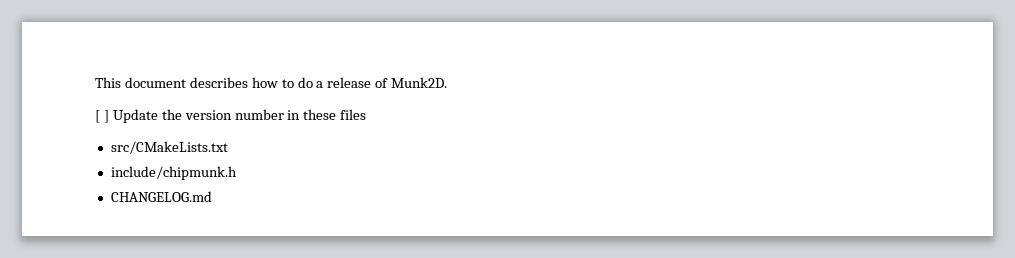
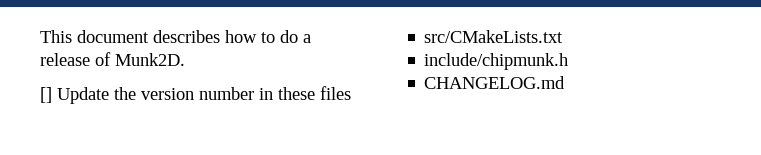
[95,110,109,123] [ ] -> [40,87,52,103] []

